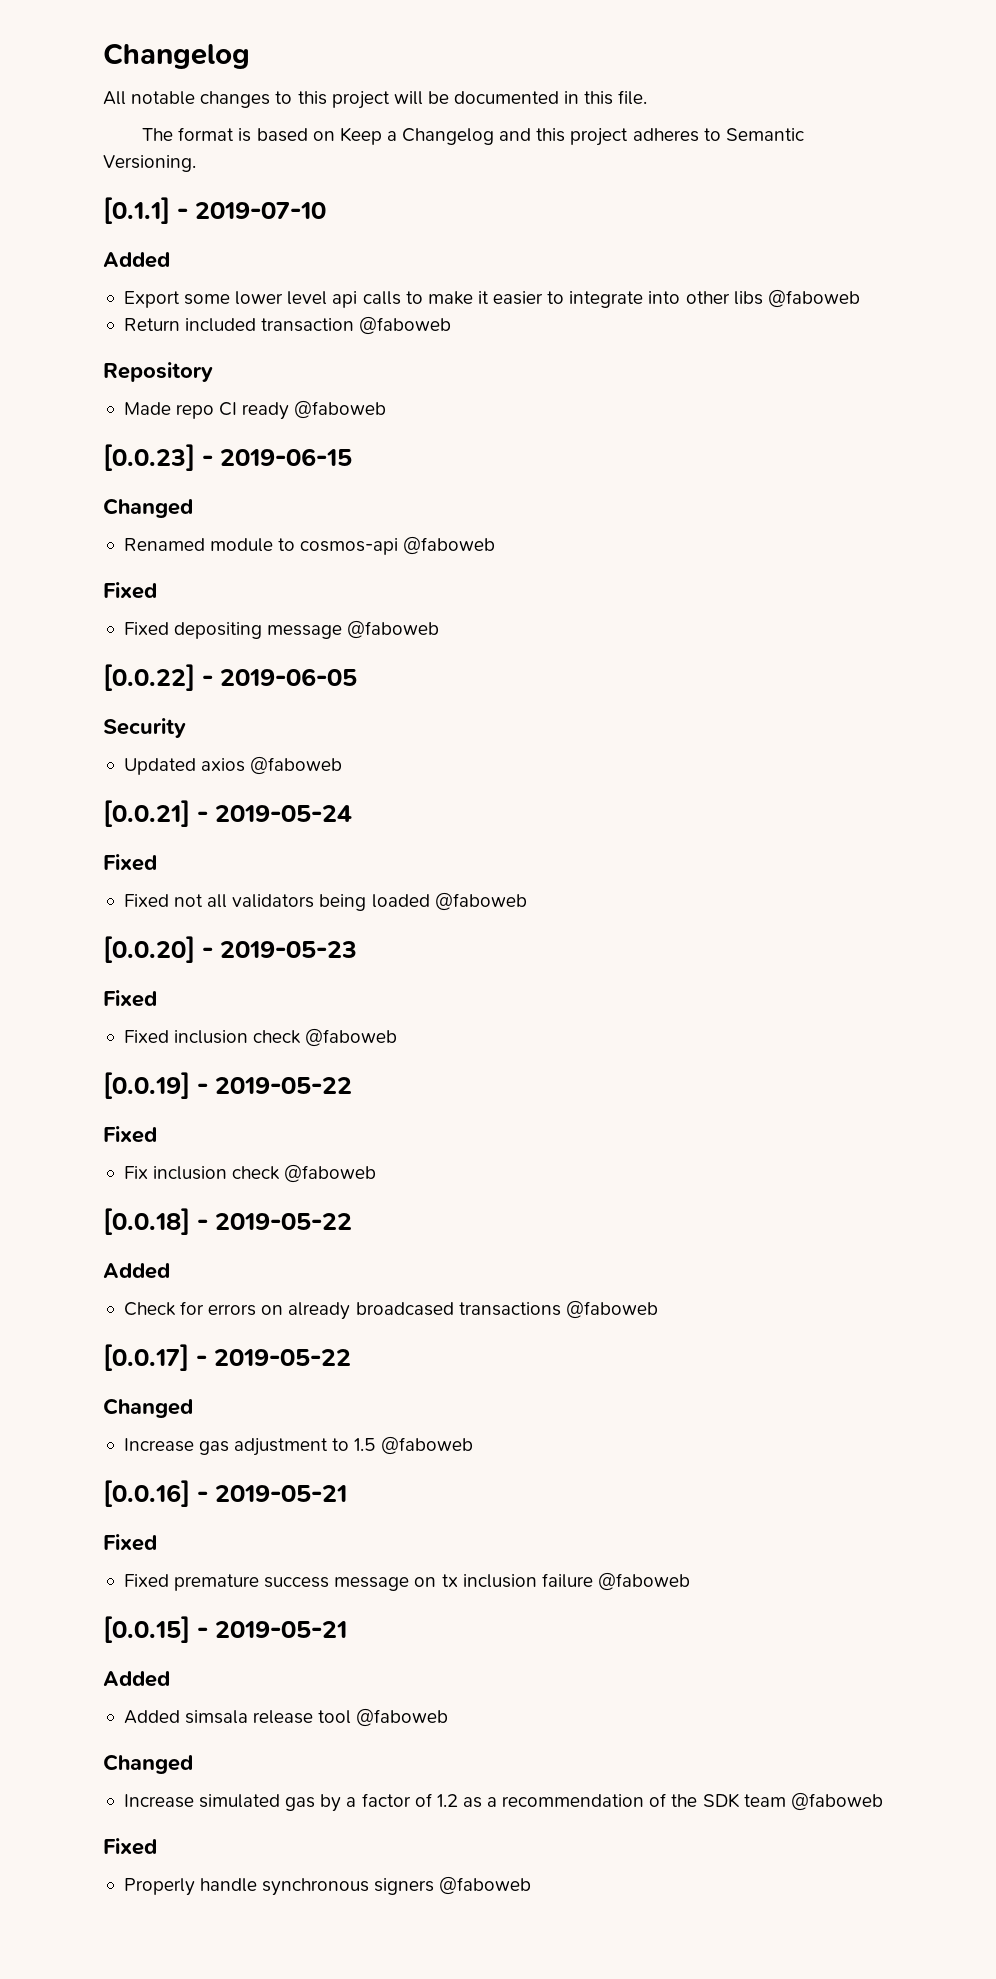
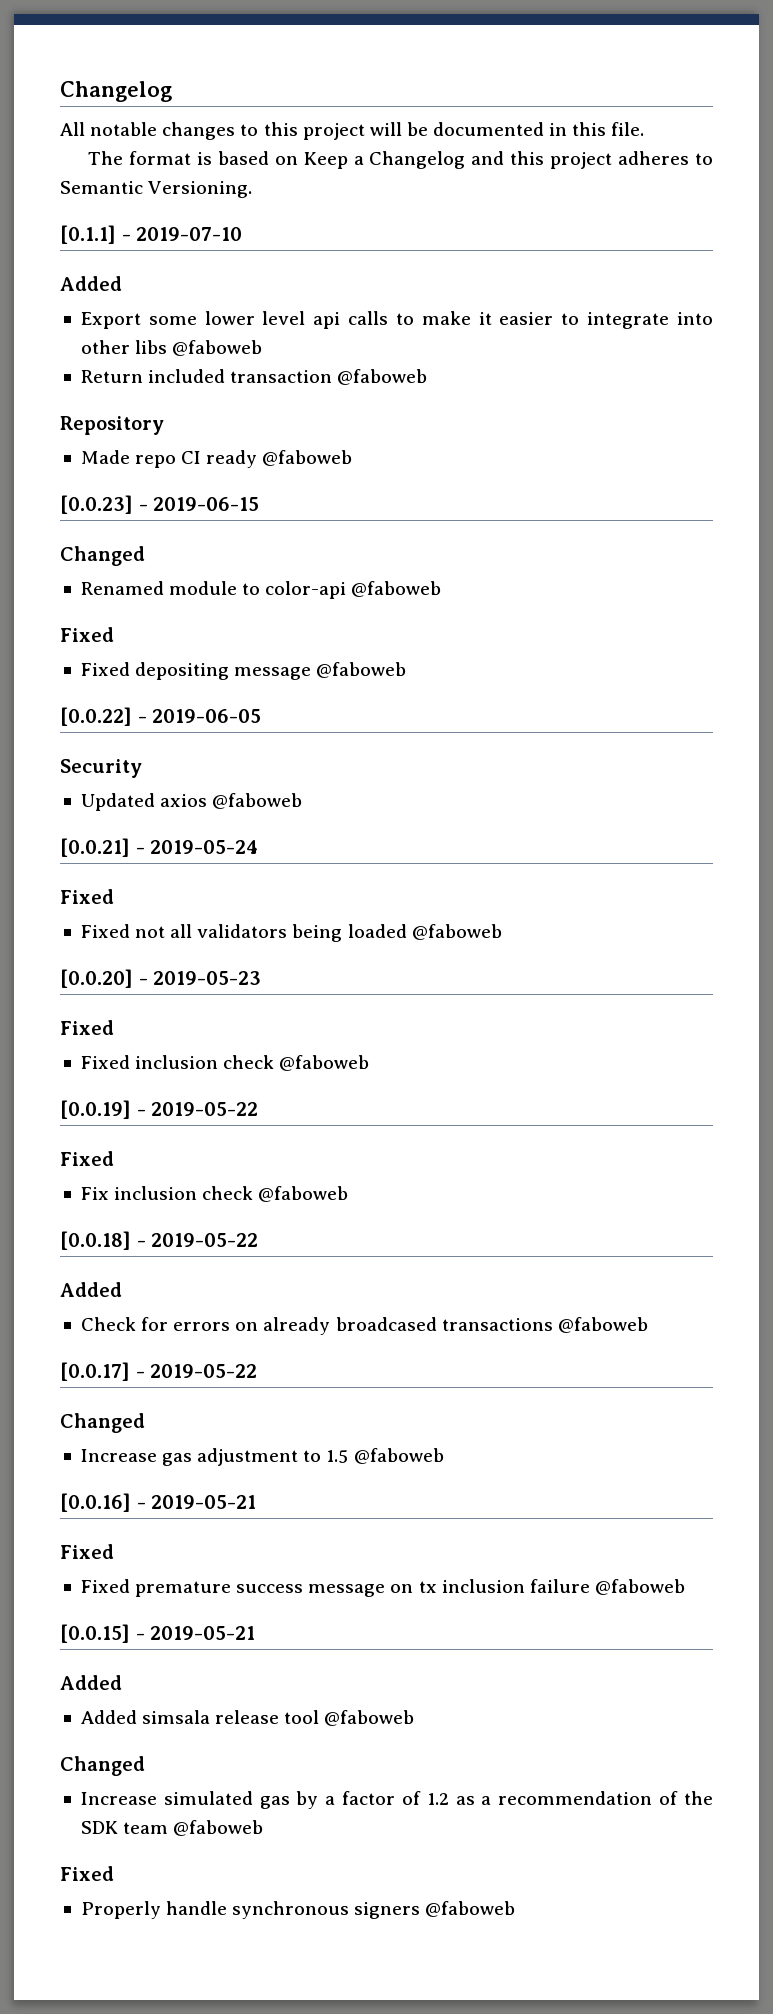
[300,538,399,555] cosmos-api -> [265,581,347,599] color-api

